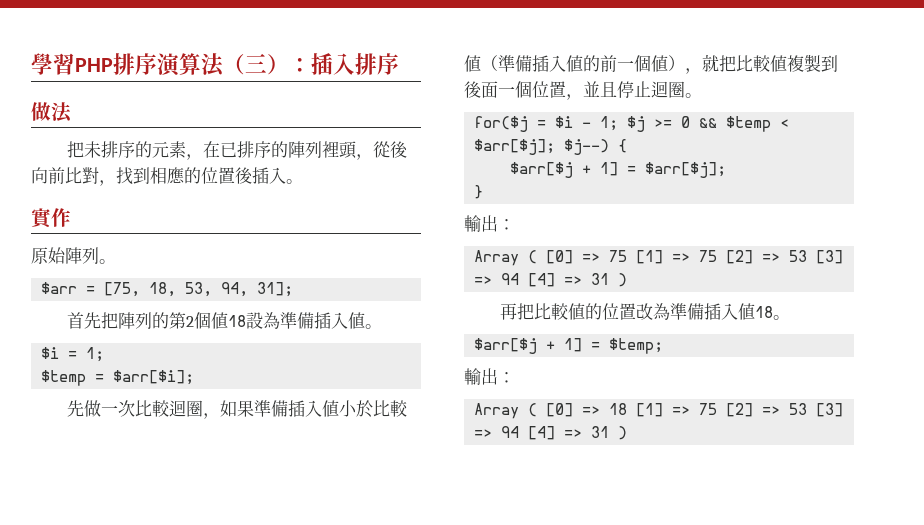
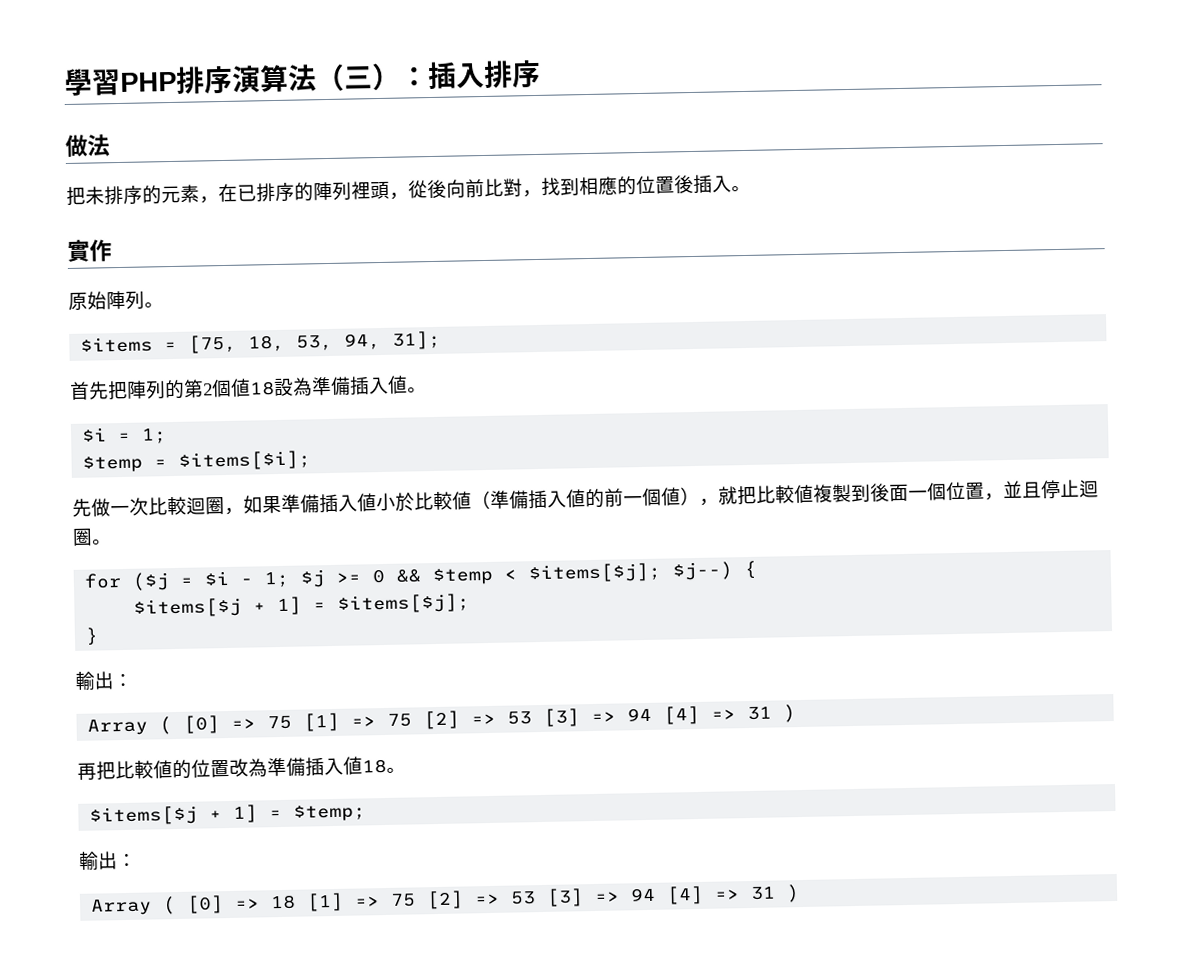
[41,282,78,294] $arr -> [80,336,154,353] $items
[113,370,195,385] $arr[$i]; -> [178,450,312,471] $items[$i];
[474,116,529,132] for($j -> [84,572,171,591] for ($j
[474,139,556,155] $arr[$j]; -> [528,562,662,584] $items[$j];
[510,162,727,178] $arr[$j + 1] = $arr[$j]; -> [133,593,471,618] $items[$j + 1] = $items[$j];
[474,338,538,354] $arr[$j -> [89,805,199,826] $items[$j

